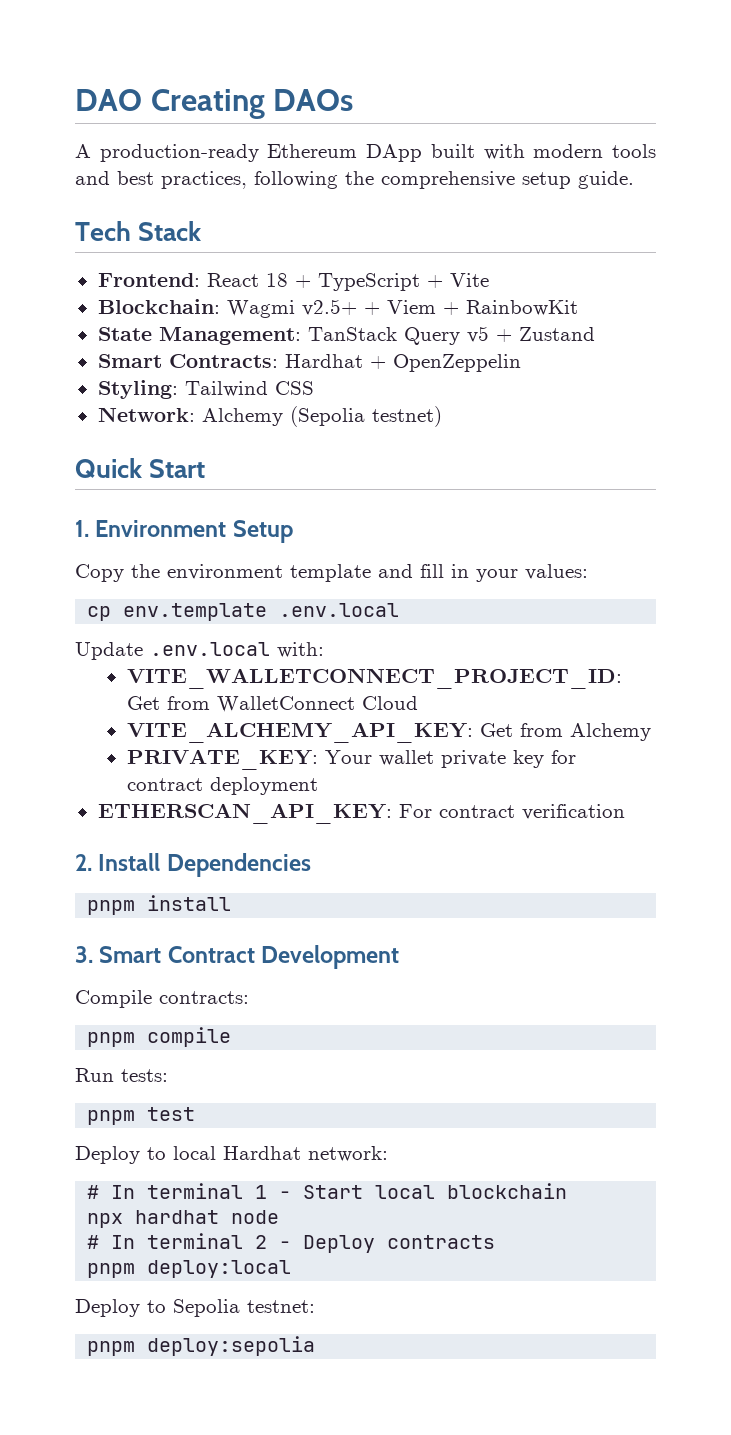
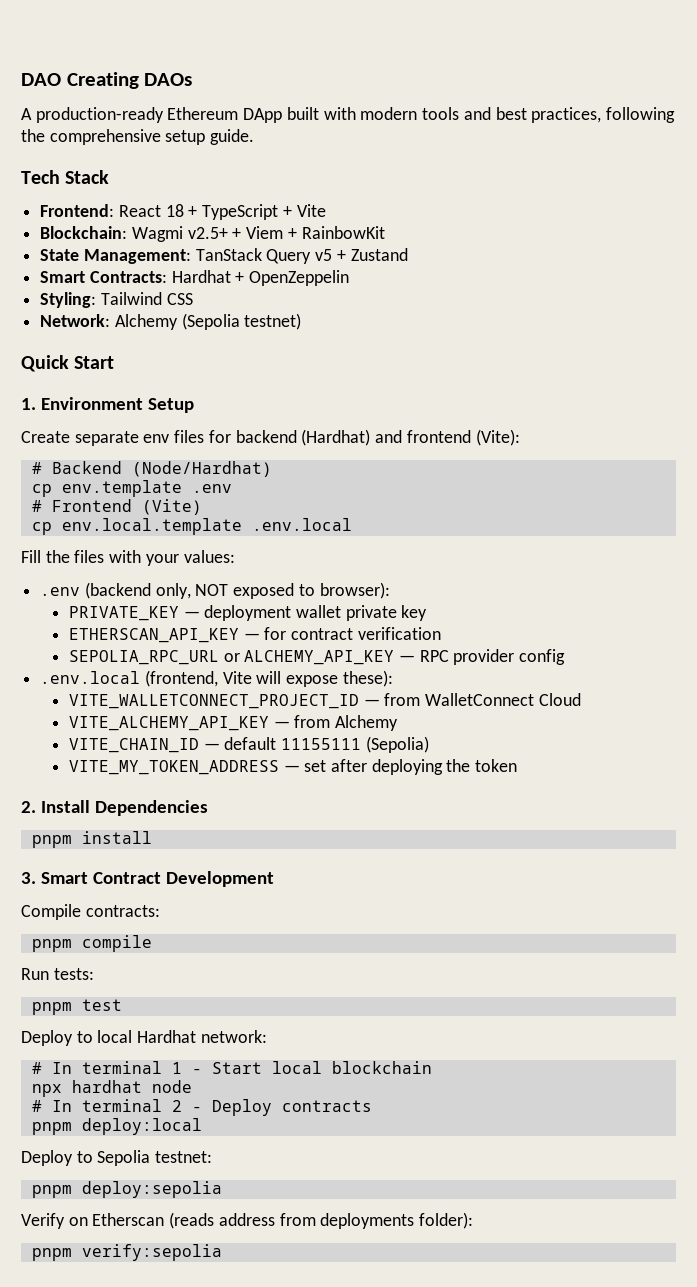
[75,564,588,582] [87,603,400,621] [75,642,324,660] [126,668,622,689] [126,696,160,710] Copy the environment template and fill in your values: // cp env.template .env.local // Update .env.local with: // VITE_WALLETCONNECT_PROJECT_ID: Get -> [21,429,520,446] [31,461,272,477] [31,480,232,497] [31,499,202,515] [31,518,352,535] [21,550,235,566] [40,582,390,599] [68,605,428,621] [68,627,441,643] [68,649,566,665] [40,670,393,687] [68,694,380,709] Create separate env files for backend (Hardhat) and frontend (Vite): // # Backend (Node/Hardhat) // cp env.template .env // # Frontend (Vite) // cp env.local.template .env.local // Fill the files with your values: // .env (backend only, NOT exposed to browser): // PRIVATE_KEY — deployment wallet private key // ETHERSCAN_API_KEY — for contract verification // SEPOLIA_RPC_URL or ALCHEMY_API_KEY — RPC provider config // .env.local (frontend, Vite will expose these): // VITE_WALLETCONNECT_PROJECT_ID —
[126,722,513,743] VITE_ALCHEMY_API_KEY: Get -> [68,716,290,731] VITE_ALCHEMY_API_KEY —
[126,749,576,770] [126,777,318,795] [97,803,625,824] PRIVATE_KEY: Your wallet private key for contract deployment // ETHERSCAN_API_KEY: For contract verification -> [68,736,429,753] [68,759,518,775] VITE_CHAIN_ID — default 11155111 (Sepolia) // VITE_MY_TOKEN_ADDRESS — set after deploying the token
(316, 1346) none -> [21,1212,474,1229] [31,1244,222,1261] // Verify on Etherscan (reads address from deployments folder): // pnpm verify:sepolia

